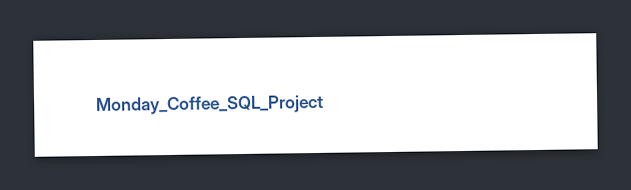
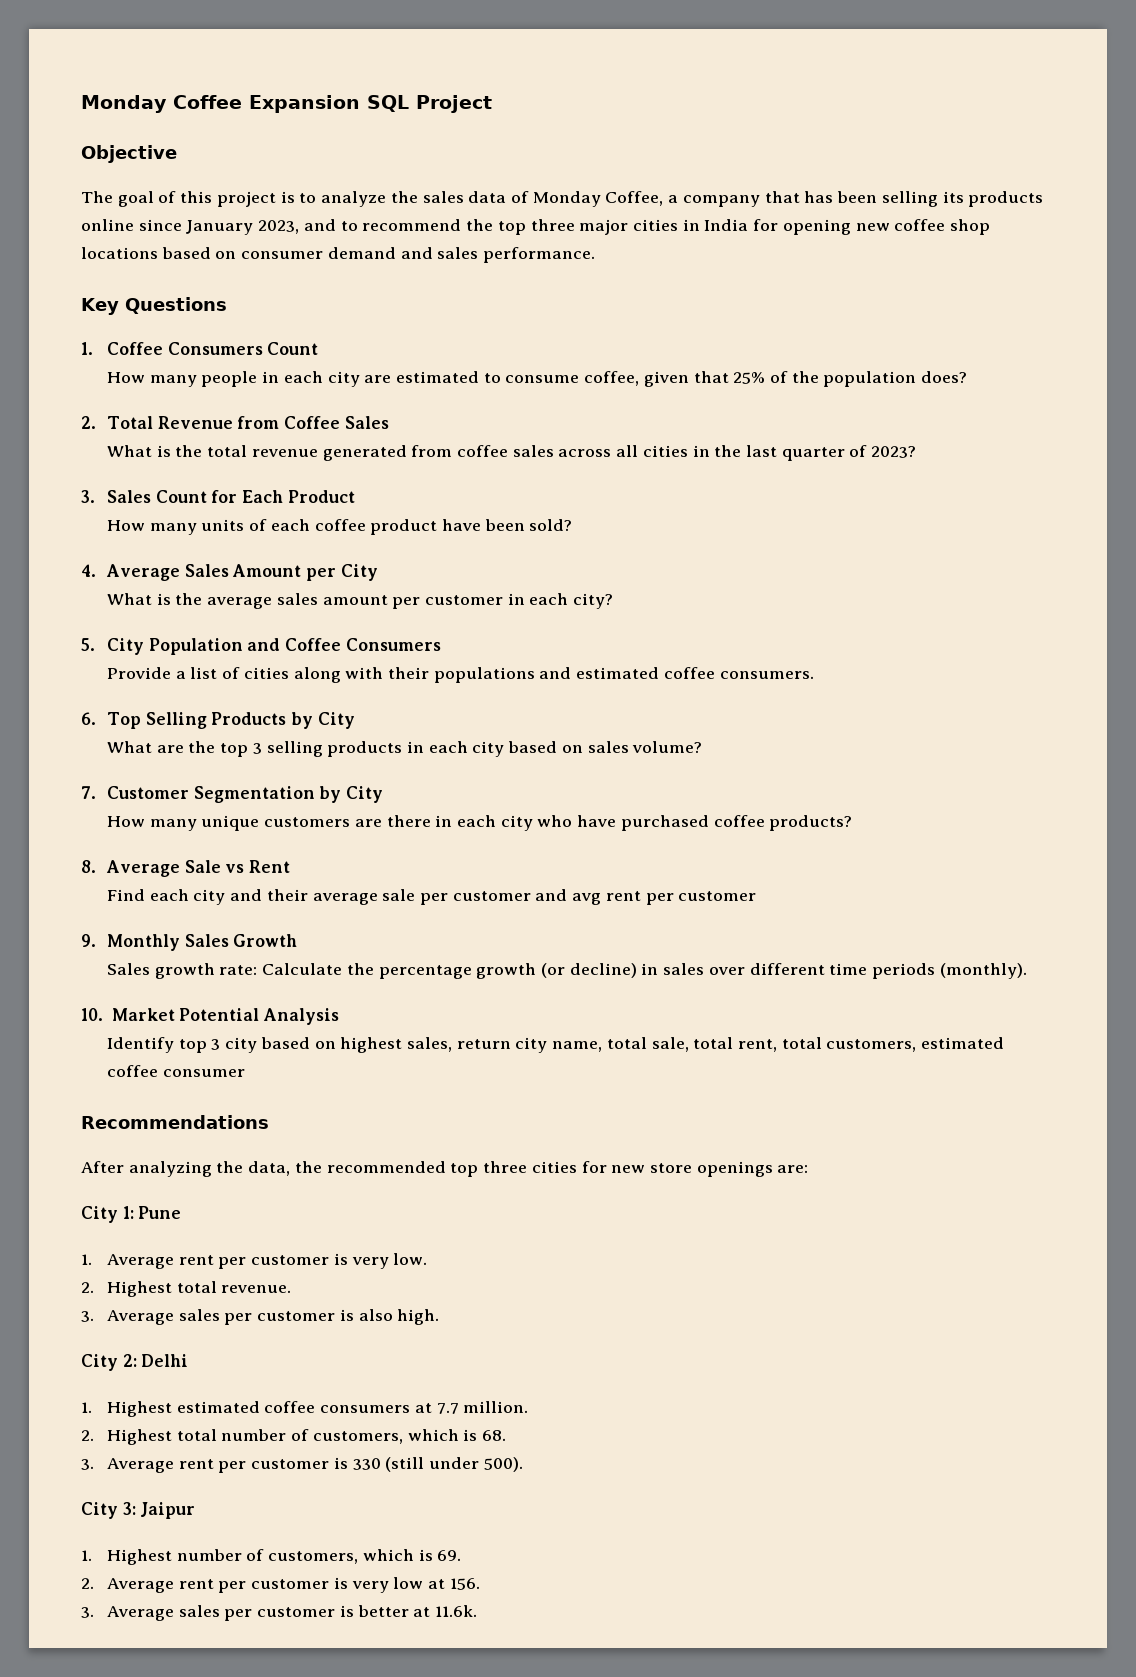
[96,94,324,115] Monday_Coffee_SQL_Project -> [81,95,492,113] [81,145,177,163] [81,191,1044,207] [81,219,991,235] [81,247,596,263] [81,297,227,315] [81,342,319,355] [106,371,968,387] [81,416,389,429] [106,445,917,461] [81,490,355,503] [106,519,573,535] [81,564,378,581] [106,593,614,609] [81,638,441,655] [106,667,814,683] [81,712,355,729] [106,741,703,757] [81,786,384,803] [106,815,853,831] [81,860,291,877] [106,889,757,905] [81,934,298,951] [106,963,1027,979] [81,1008,340,1025] [106,1037,1005,1053] [106,1065,245,1077] [81,1115,269,1129] [81,1161,809,1177] [81,1206,182,1223] [81,1253,428,1269] [81,1281,292,1297] [81,1309,440,1325] [81,1354,189,1371] [81,1401,529,1417] [81,1429,506,1445] [81,1457,523,1473] [81,1502,196,1519] [81,1549,462,1565] [81,1577,480,1593] [81,1605,477,1621] Monday Coffee Expansion SQL Project // Objective // The goal of this project is to analyze the sales data of Monday Coffee, a company that has been selling its products online since January 2023, and to recommend the top three major cities in India for opening new coffee shop locations based on consumer demand and sales performance. // Key Questions // 1. Coffee Consumers Count // How many people in each city are estimated to consume coffee, given that 25% of the population does? // 2. Total Revenue from Coffee Sales // What is the total revenue generated from coffee sales across all cities in the last quarter of 2023? // 3. Sales Count for Each Product // How many units of each coffee product have been sold? // 4. Average Sales Amount per City // What is the average sales amount per customer in each city? // 5. City Population and Coffee Consumers // Provide a list of cities along with their populations and estimated coffee consumers. // 6. Top Selling Products by City // What are the top 3 selling products in each city based on sales volume? // 7. Customer Segmentation by City // How many unique customers are there in each city who have purchased coffee products? // 8. Average Sale vs Rent // Find each city and their average sale per customer and avg rent per customer // 9. Monthly Sales Growth // Sales growth rate: Calculate the percentage growth (or decline) in sales over different time periods (monthly). // 10. Market Potential Analysis // Identify top 3 city based on highest sales, return city name, total sale, total rent, total customers, estimated coffee consumer // Recommendations // After analyzing the data, the recommended top three cities for new store openings are: // City 1: Pune // 1. Average rent per customer is very low. // 2. Highest total revenue. // 3. Average sales per customer is also high. // City 2: Delhi // 1. Highest estimated coffee consumers at 7.7 million. // 2. Highest total number of customers, which is 68. // 3. Average rent per customer is 330 (still under 500). // City 3: Jaipur // 1. Highest number of customers, which is 69. // 2. Average rent per customer is very low at 156. // 3. Average sales per customer is better at 11.6k.

